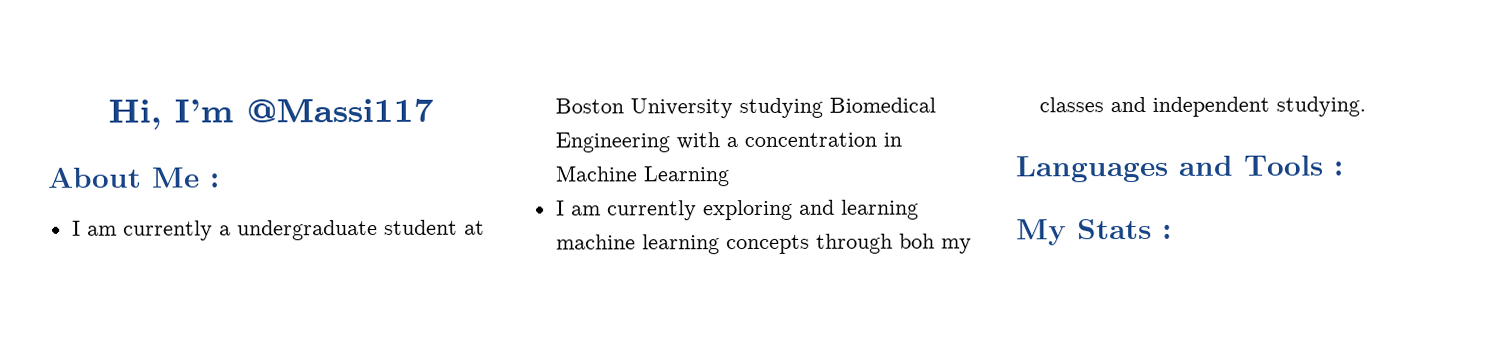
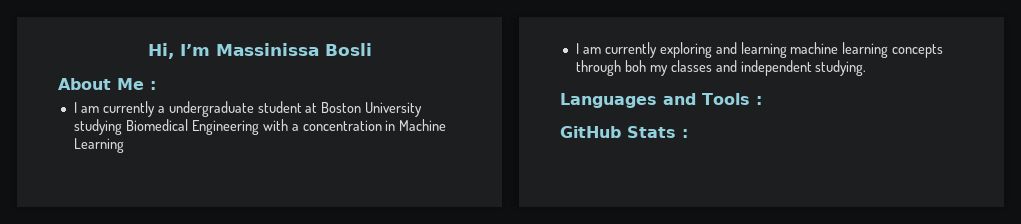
[245,97,434,123] @Massi117 -> [215,43,372,56] Massinissa Bosli
[1016,219,1067,246] My -> [560,126,621,138] GitHub

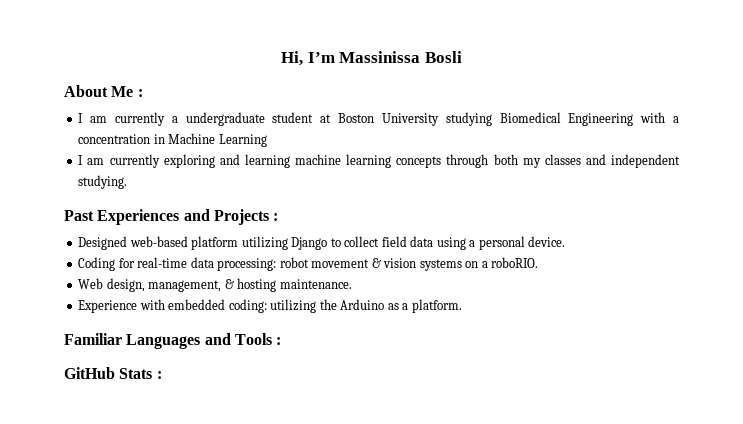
[624,60,646,72] boh -> [493,154,518,165] both
(867, 68) none -> [64,209,279,225] [78,236,566,250] [78,257,539,271] [78,278,352,292] [78,299,462,313] [64,333,122,345] Past Experiences and Projects : // Designed web-based platform utilizing Django to collect field data using a personal device. // Coding for real-time data processing: robot movement & vision systems on a roboRIO. // Web design, management, & hosting maintenance. // Experience with embedded coding: utilizing the Arduino as a platform. // Familiar

